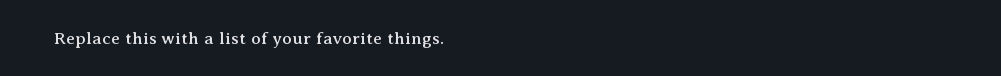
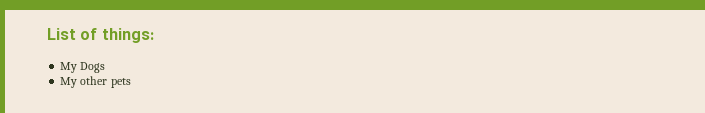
[54,32,444,48] Replace this with a list of your favorite things. -> [47,28,154,43] [60,62,106,73] [60,76,131,88] List of things: // My Dogs // My other pets

